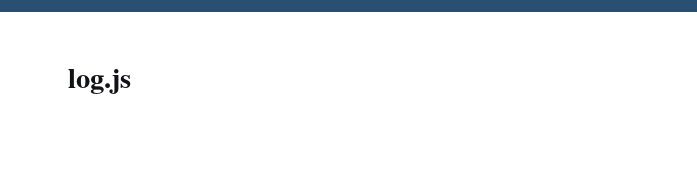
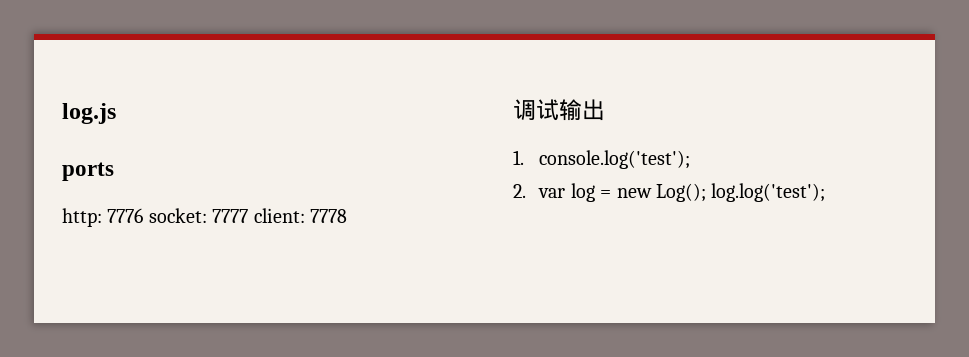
(131, 81) none -> [62,162,114,181] [62,208,347,227] [513,99,605,121] [513,150,691,169] [513,183,826,202] // ports // http: 7776 socket: 7777 client: 7778 // 调试输出 // 1. console.log('test'); // 2. var log = new Log(); log.log('test');

